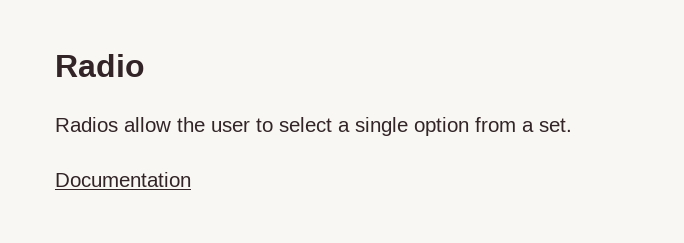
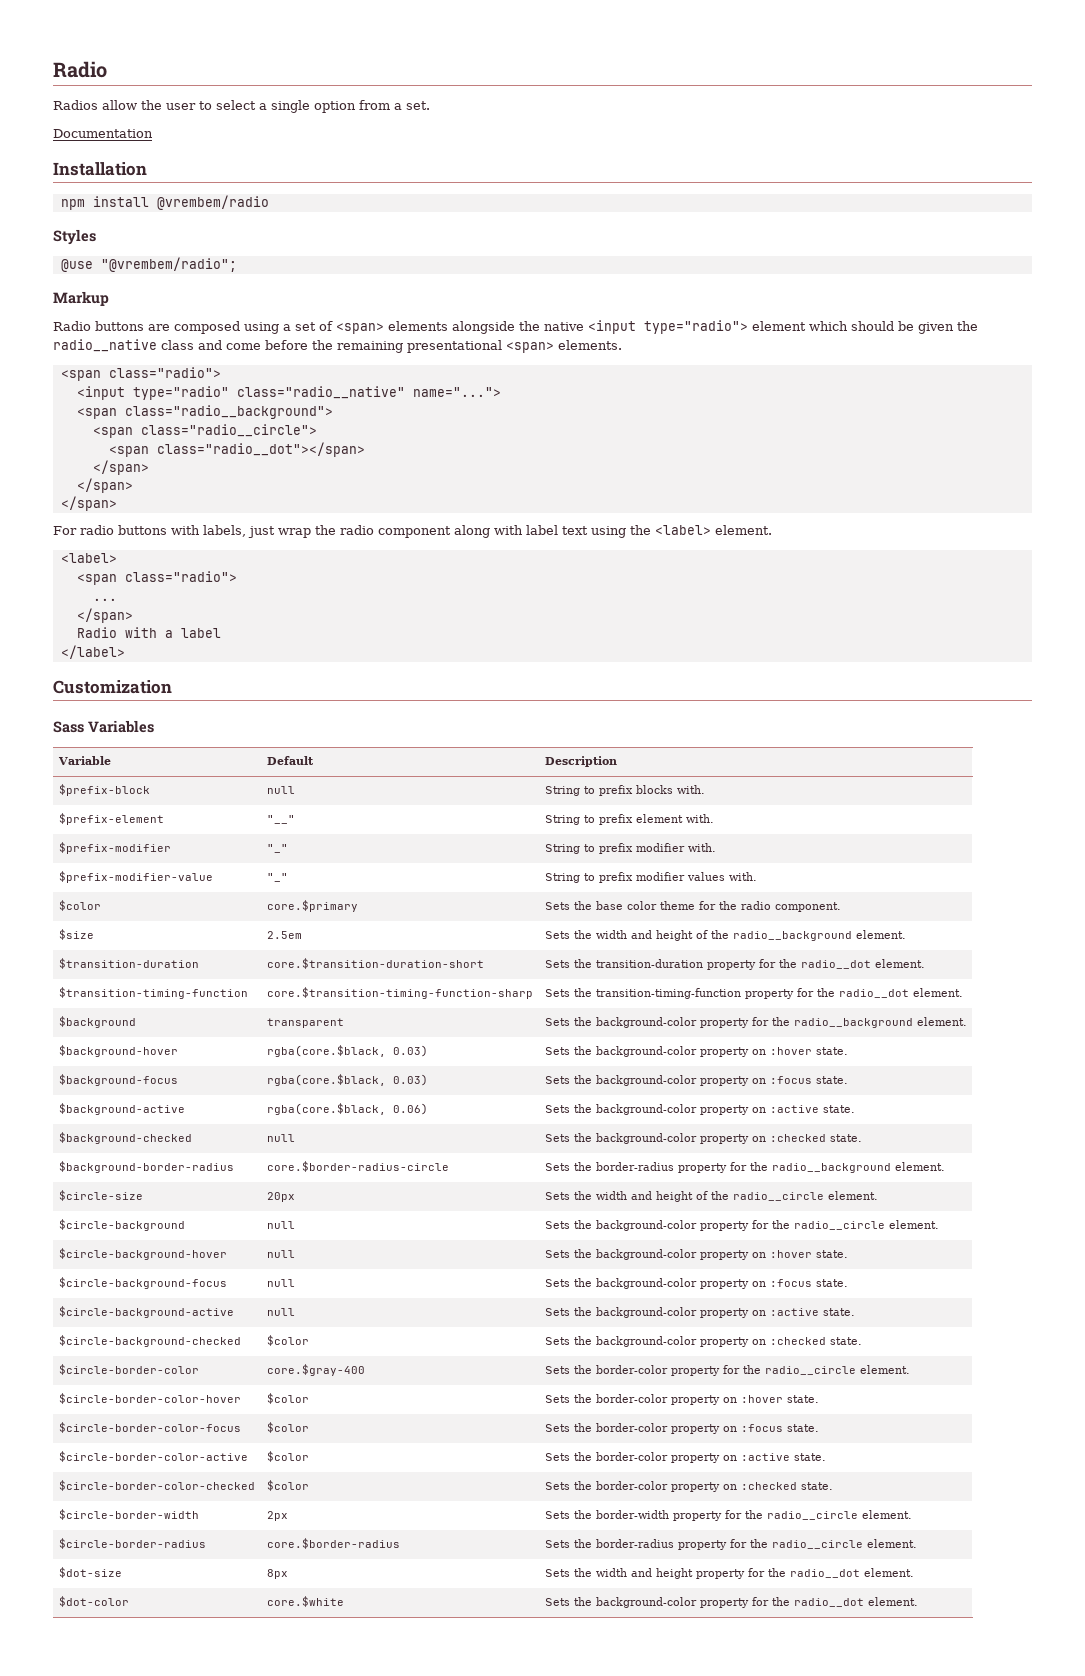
(191, 179) none -> [53,162,147,176] [60,195,269,210] [53,229,96,245] [60,257,237,272] [53,291,109,306] [53,320,978,334] [53,339,622,353] [60,367,221,381] [76,386,501,400] [76,405,333,419] [92,424,317,438] [108,442,365,457] [92,460,149,475] [76,478,133,493] [60,496,117,511] [53,525,772,538] [60,553,117,563] [76,571,237,585] [92,598,117,601] [76,608,133,623] [76,627,221,638] [60,645,125,659] [53,680,172,694] [53,720,154,733] [57,756,111,765] [266,756,314,765] [544,756,617,767] [58,784,150,796] [266,786,295,794] [544,785,705,796] [58,813,164,825] [266,815,295,824] [544,814,714,825] [58,842,171,854] [266,844,288,853] [544,843,716,854] [58,871,213,883] [266,873,288,882] [544,872,757,883] [58,900,101,911] [266,900,358,912] [544,901,841,912] [58,929,94,940] [266,931,302,939] [544,930,906,941] [58,958,199,969] [266,958,484,969] [544,959,925,970] [58,987,248,999] [266,987,533,999] [544,988,963,999] [58,1016,136,1028] [266,1018,344,1028] [544,1017,967,1028] [58,1045,178,1057] [266,1045,428,1057] [544,1046,848,1057] [58,1074,178,1086] [266,1074,428,1086] [544,1075,848,1086] [58,1103,185,1115] [266,1103,428,1115] [544,1104,855,1115] [58,1132,192,1144] [266,1134,295,1142] [544,1133,862,1144] [58,1161,234,1173] [266,1161,449,1172] [544,1162,945,1173] [58,1190,143,1201] [266,1192,295,1202] [544,1191,878,1202] [58,1219,185,1231] [266,1221,295,1229] [544,1220,939,1231] [58,1248,227,1260] [266,1250,295,1258] [544,1249,848,1260] [58,1277,227,1289] [266,1279,295,1287] [544,1278,848,1289] [58,1306,234,1318] [266,1308,295,1316] [544,1307,855,1318] [58,1335,241,1347] [266,1335,309,1346] [544,1336,862,1347] [58,1364,199,1375] [266,1364,365,1376] [544,1365,910,1376] [58,1393,241,1404] [266,1393,309,1404] [544,1394,819,1405] [58,1422,241,1433] [266,1422,309,1433] [544,1423,819,1434] [58,1451,248,1462] [266,1451,309,1462] [544,1452,826,1463] [58,1480,255,1491] [266,1480,309,1491] [544,1481,833,1492] [58,1509,199,1520] [266,1511,288,1521] [544,1510,912,1521] [58,1538,206,1549] [266,1538,400,1549] [544,1539,917,1550] [58,1567,122,1578] [266,1569,288,1579] [544,1568,914,1579] [58,1596,129,1607] [266,1596,344,1607] [544,1597,918,1608] // Installation // npm install @vrembem/radio // Styles // @use "@vrembem/radio"; // Markup // Radio buttons are composed using a set of <span> elements alongside the native <input type="radio"> element which should be given the radio__native class and come before the remaining presentational <span> elements. // <span class="radio"> // <input type="radio" class="radio__native" name="..."> // <span class="radio__background"> // <span class="radio__circle"> // <span class="radio__dot"></span> // </span> // </span> // </span> // For radio buttons with labels, just wrap the radio component along with label text using the <label> element. // <label> // <span class="radio"> // ... // </span> // Radio with a label // </label> // Customization // Sass Variables // Variable | Default | Description // $prefix-block | null | String to prefix blocks with. // $prefix-element | "__" | String to prefix element with. // $prefix-modifier | "_" | String to prefix modifier with. // $prefix-modifier-value | "_" | String to prefix modifier values with. // $color | core.$primary | Sets the base color theme for the radio component. // $size | 2.5em | Sets the width and height of the radio__background element. // $transition-duration | core.$transition-duration-short | Sets the transition-duration property for the radio__dot element. // $transition-timing-function | core.$transition-timing-function-sharp | Sets the transition-timing-function property for the radio__dot element. // $background | transparent | Sets the background-color property for the radio__background element. // $background-hover | rgba(core.$black, 0.03) | Sets the background-color property on :hover state. // $background-focus | rgba(core.$black, 0.03) | Sets the background-color property on :focus state. // $background-active | rgba(core.$black, 0.06) | Sets the background-color property on :active state. // $background-checked | null | Sets the background-color property on :checked state. // $background-border-radius | core.$border-radius-circle | Sets the border-radius property for the radio__background element. // $circle-size | 20px | Sets the width and height of the radio__circle element. // $circle-background | null | Sets the background-color property for the radio__circle element. // $circle-background-hover | null | Sets the background-color property on :hover state. // $circle-background-focus | null | Sets the background-color property on :focus state. // $circle-background-active | null | Sets the background-color property on :active state. // $circle-background-checked | $color | Sets the background-color property on :checked state. // $circle-border-color | core.$gray-400 | Sets the border-color property for the radio__circle element. // $circle-border-color-hover | $color | Sets the border-color property on :hover state. // $circle-border-color-focus | $color | Sets the border-color property on :focus state. // $circle-border-color-active | $color | Sets the border-color property on :active state. // $circle-border-color-checked | $color | Sets the border-color property on :checked state. // $circle-border-width | 2px | Sets the border-width property for the radio__circle element. // $circle-border-radius | core.$border-radius | Sets the border-radius property for the radio__circle element. // $dot-size | 8px | Sets the width and height property for the radio__dot element. // $dot-color | core.$white | Sets the background-color property for the radio__dot element.

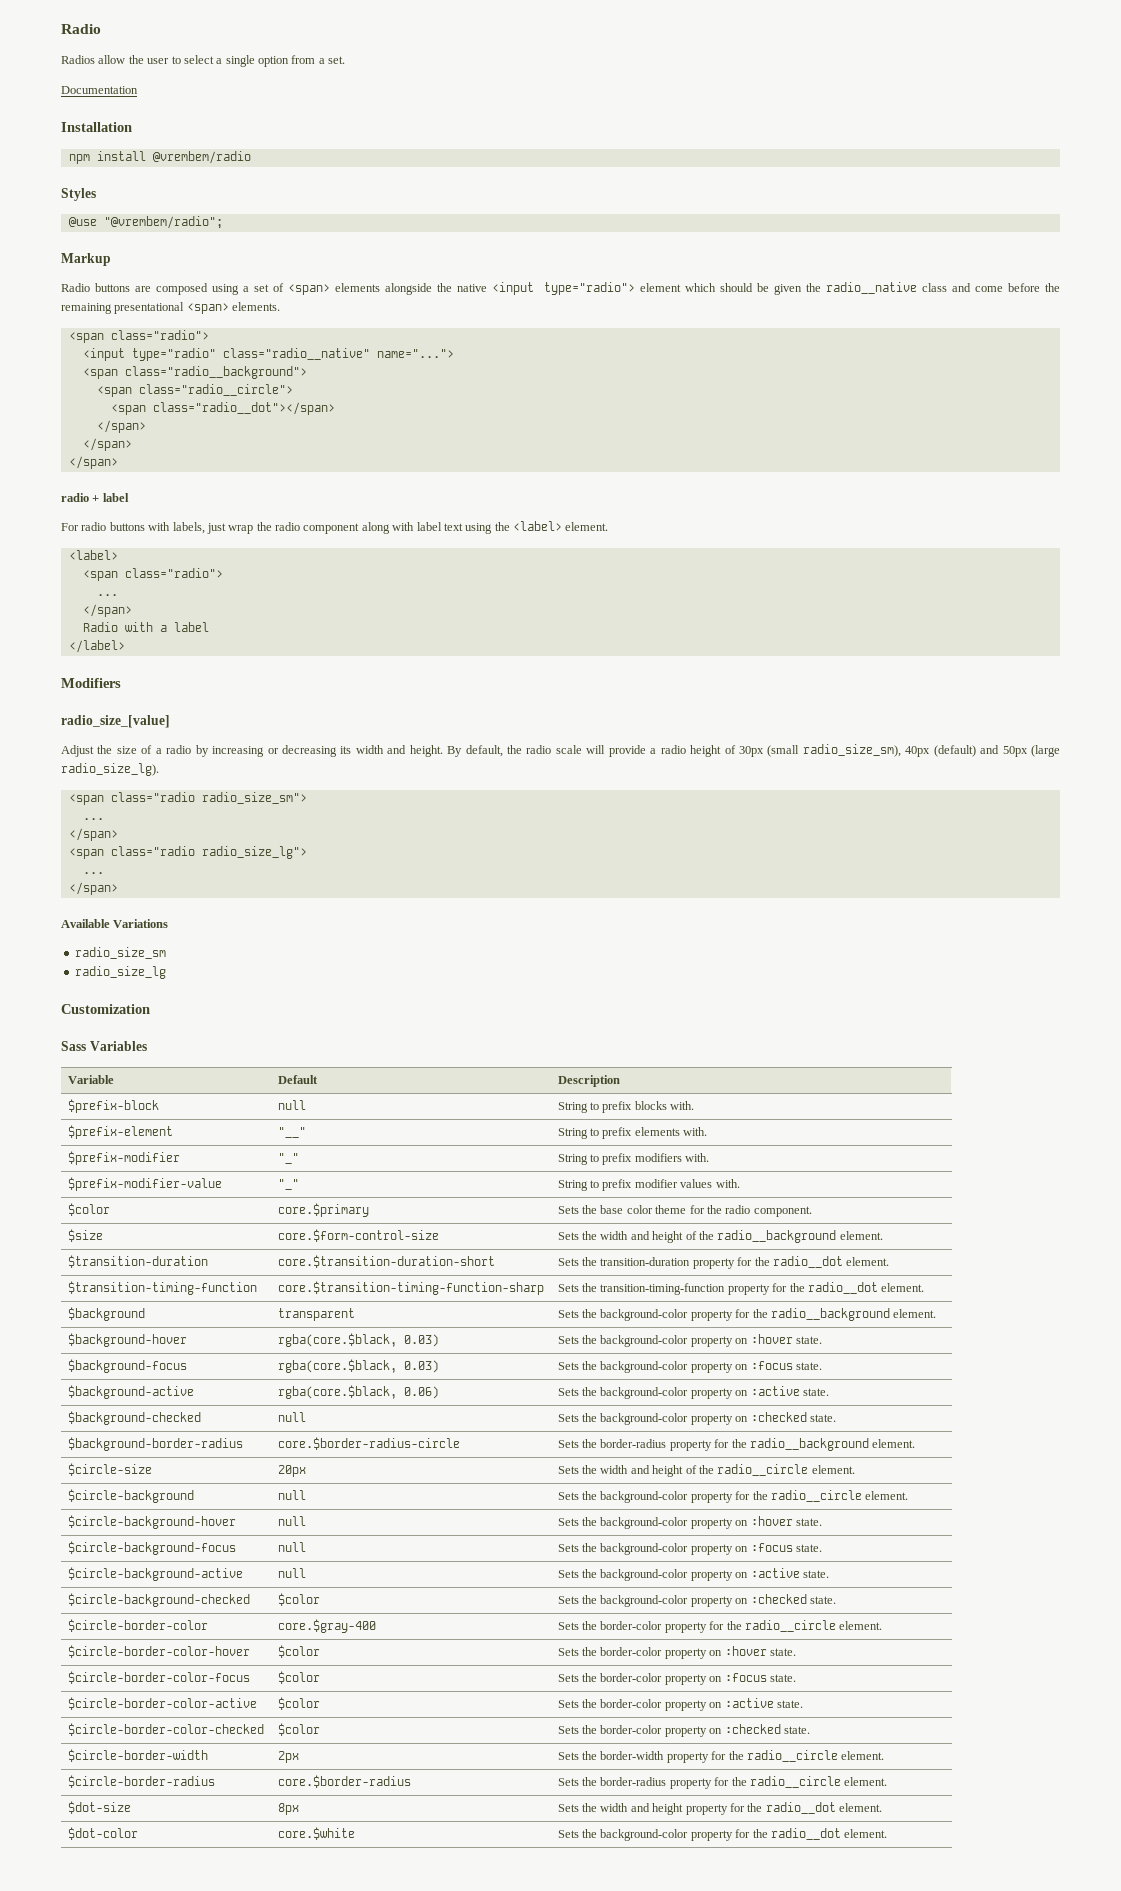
(117, 503) none -> [61,493,129,502] // radio + label
(125, 652) none -> [61,678,121,688] [61,715,170,728] [61,744,1060,757] [61,763,159,776] [68,792,307,805] [82,818,104,820] [68,828,118,841] [68,846,307,859] [82,872,104,874] [68,882,118,895] [61,919,169,928] [74,947,166,959] [74,966,166,979] // Modifiers // radio_size_[value] // Adjust the size of a radio by increasing or decreasing its width and height. By default, the radio scale will provide a radio height of 30px (small radio_size_sm), 40px (default) and 50px (large radio_size_lg). // <span class="radio radio_size_sm"> // ... // </span> // <span class="radio radio_size_lg"> // ... // </span> // Available Variations // radio_size_sm // radio_size_lg
[635,814,683,823] element -> [634,1127,680,1136] elements
[635,843,685,852] modifier -> [634,1153,682,1162] modifiers
[266,931,302,939] 2.5em -> [277,1229,439,1242] core.$form-control-size

